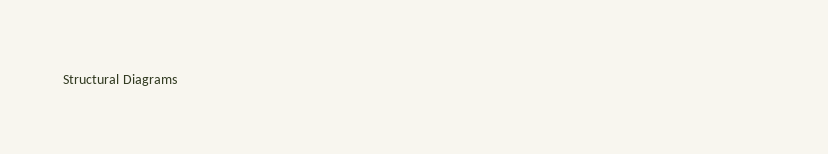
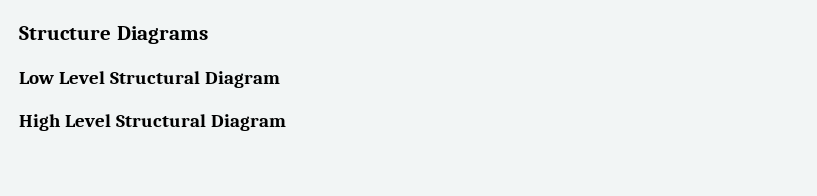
[63,74,177,86] Structural Diagrams -> [19,26,208,44] [19,71,280,88] [19,114,286,131] Structure Diagrams // Low Level Structural Diagram // High Level Structural Diagram

